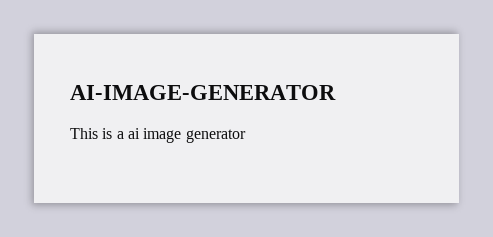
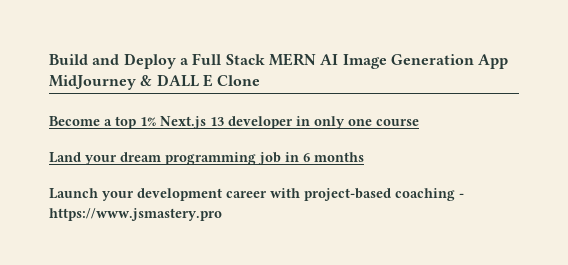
[70,85,336,100] [70,128,246,143] AI-IMAGE-GENERATOR // This is a ai image generator -> [49,53,509,69] [49,74,261,90] [49,116,419,129] [49,152,364,165] [49,188,464,201] [49,208,222,221] Build and Deploy a Full Stack MERN AI Image Generation App MidJourney & DALL E Clone // Become a top 1% Next.js 13 developer in only one course // Land your dream programming job in 6 months // Launch your development career with project-based coaching - https://www.jsmastery.pro

